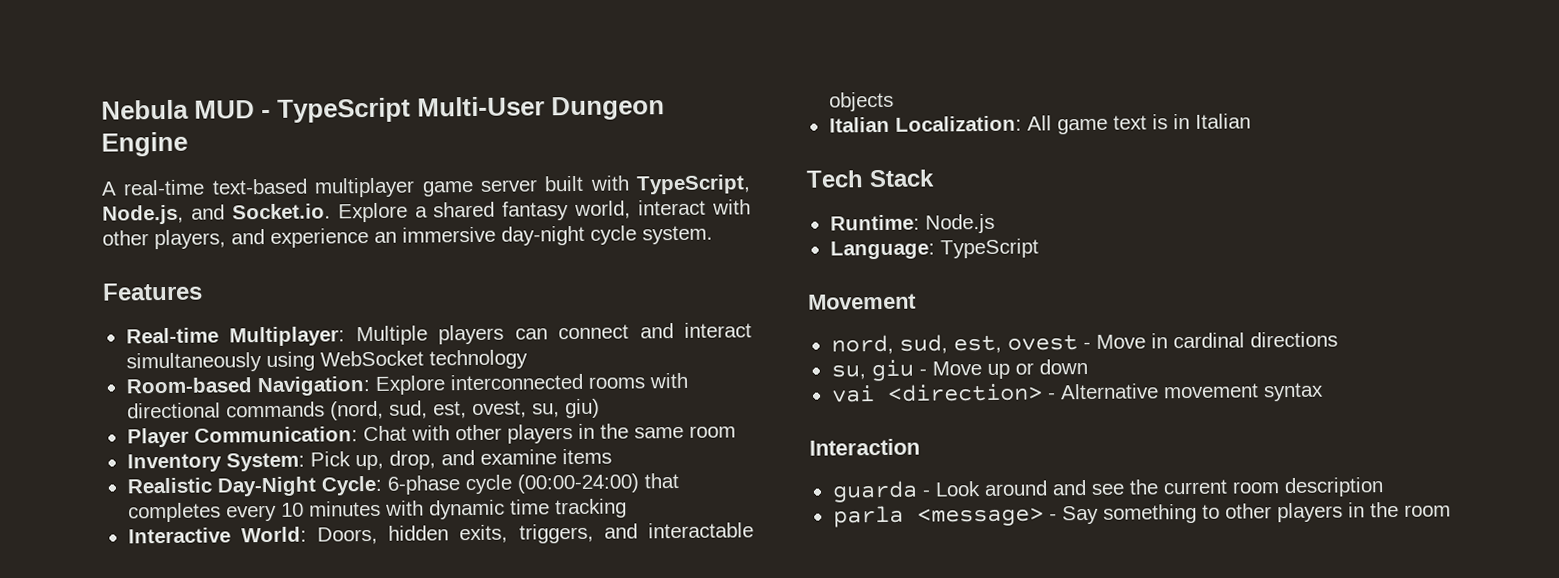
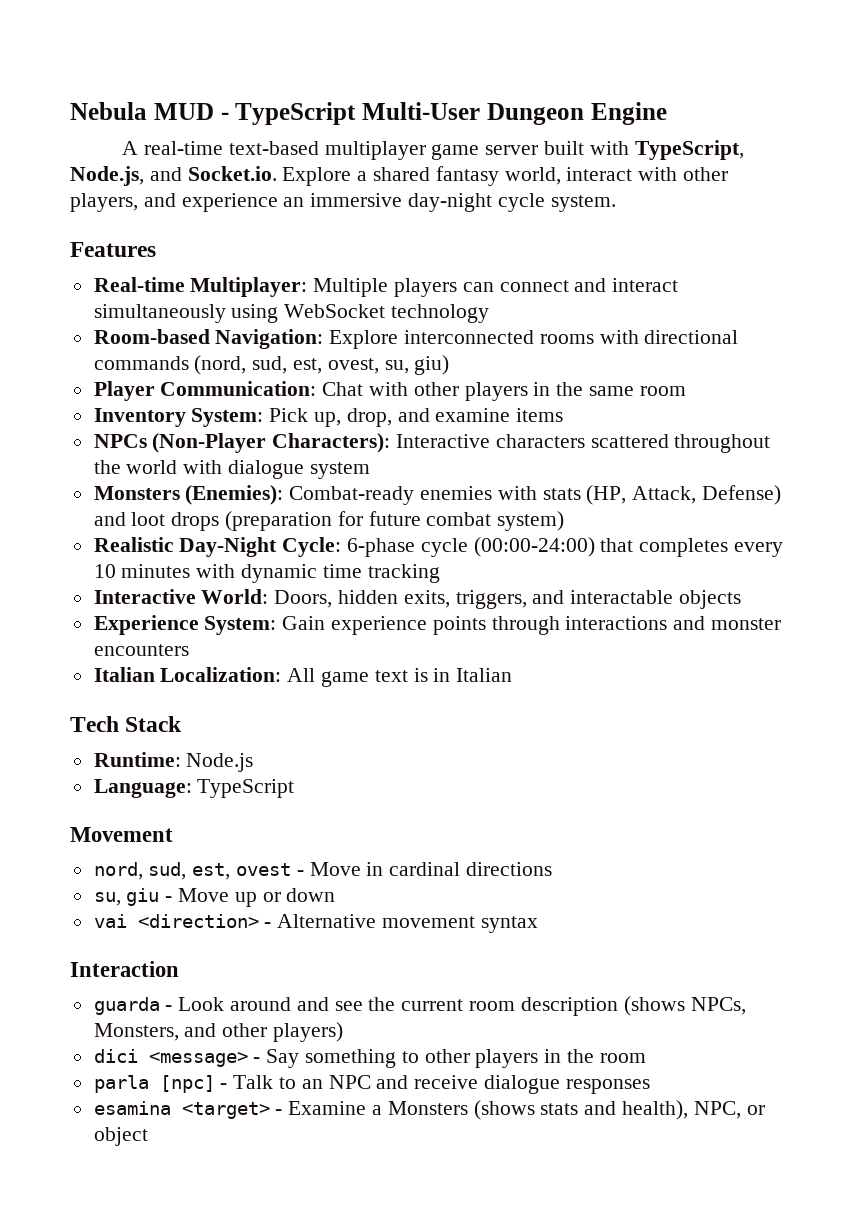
(612, 456) none -> [93,433,771,453] [93,460,370,479] [93,485,782,505] [93,511,565,531] // NPCs (Non-Player Characters): Interactive characters scattered throughout the world with dialogue system // Monsters (Enemies): Combat-ready enemies with stats (HP, Attack, Defense) and loot drops (preparation for future combat system)
(894, 101) none -> [93,615,782,635] [93,644,189,656] // Experience System: Gain experience points through interactions and monster encounters
[832,505,904,528] // parla -> [623,996,746,1016] [93,1022,344,1042] [93,1049,138,1063] (shows NPCs, Monsters, and other players) // dici
(1451, 510) none -> [93,1075,650,1094] [93,1100,765,1120] [93,1127,148,1146] // parla [npc] - Talk to an NPC and receive dialogue responses // esamina <target> - Examine a Monsters (shows stats and health), NPC, or object

